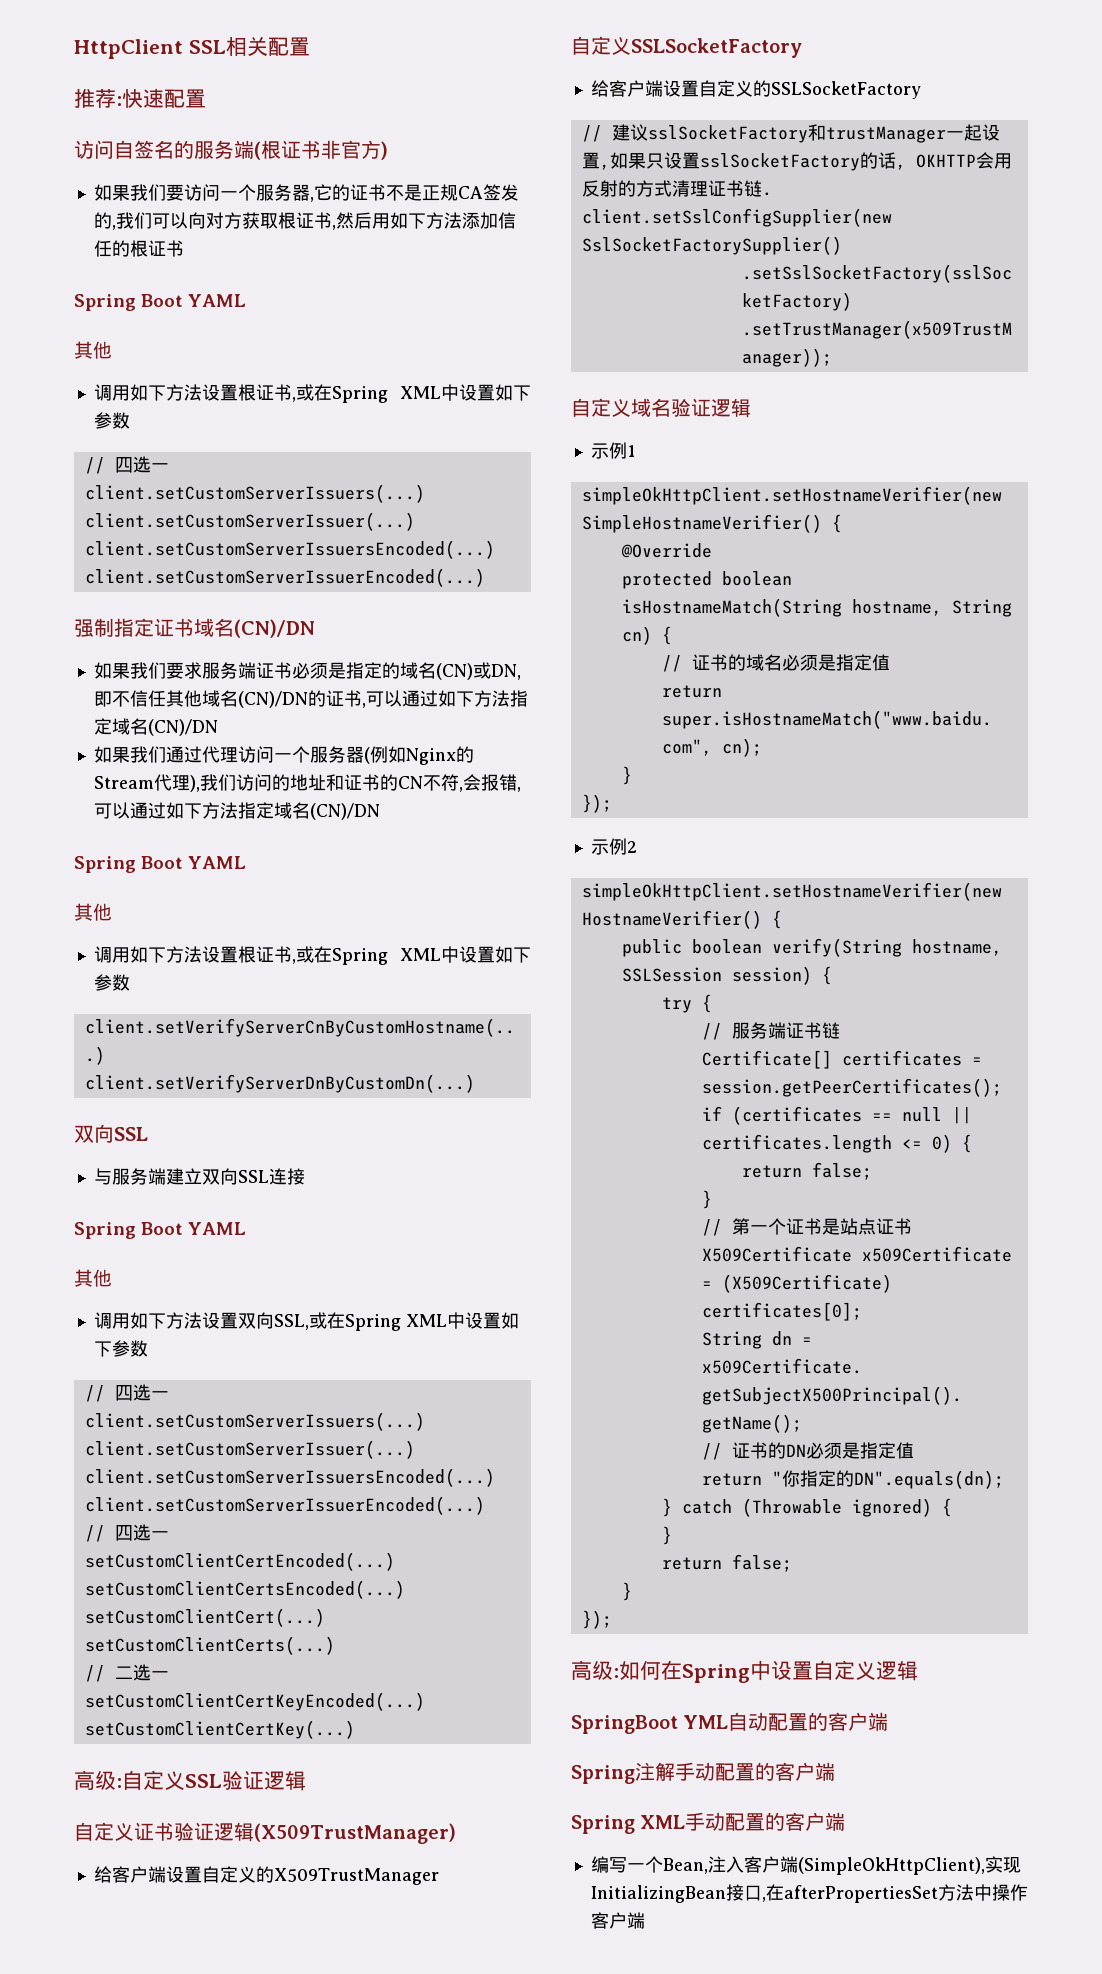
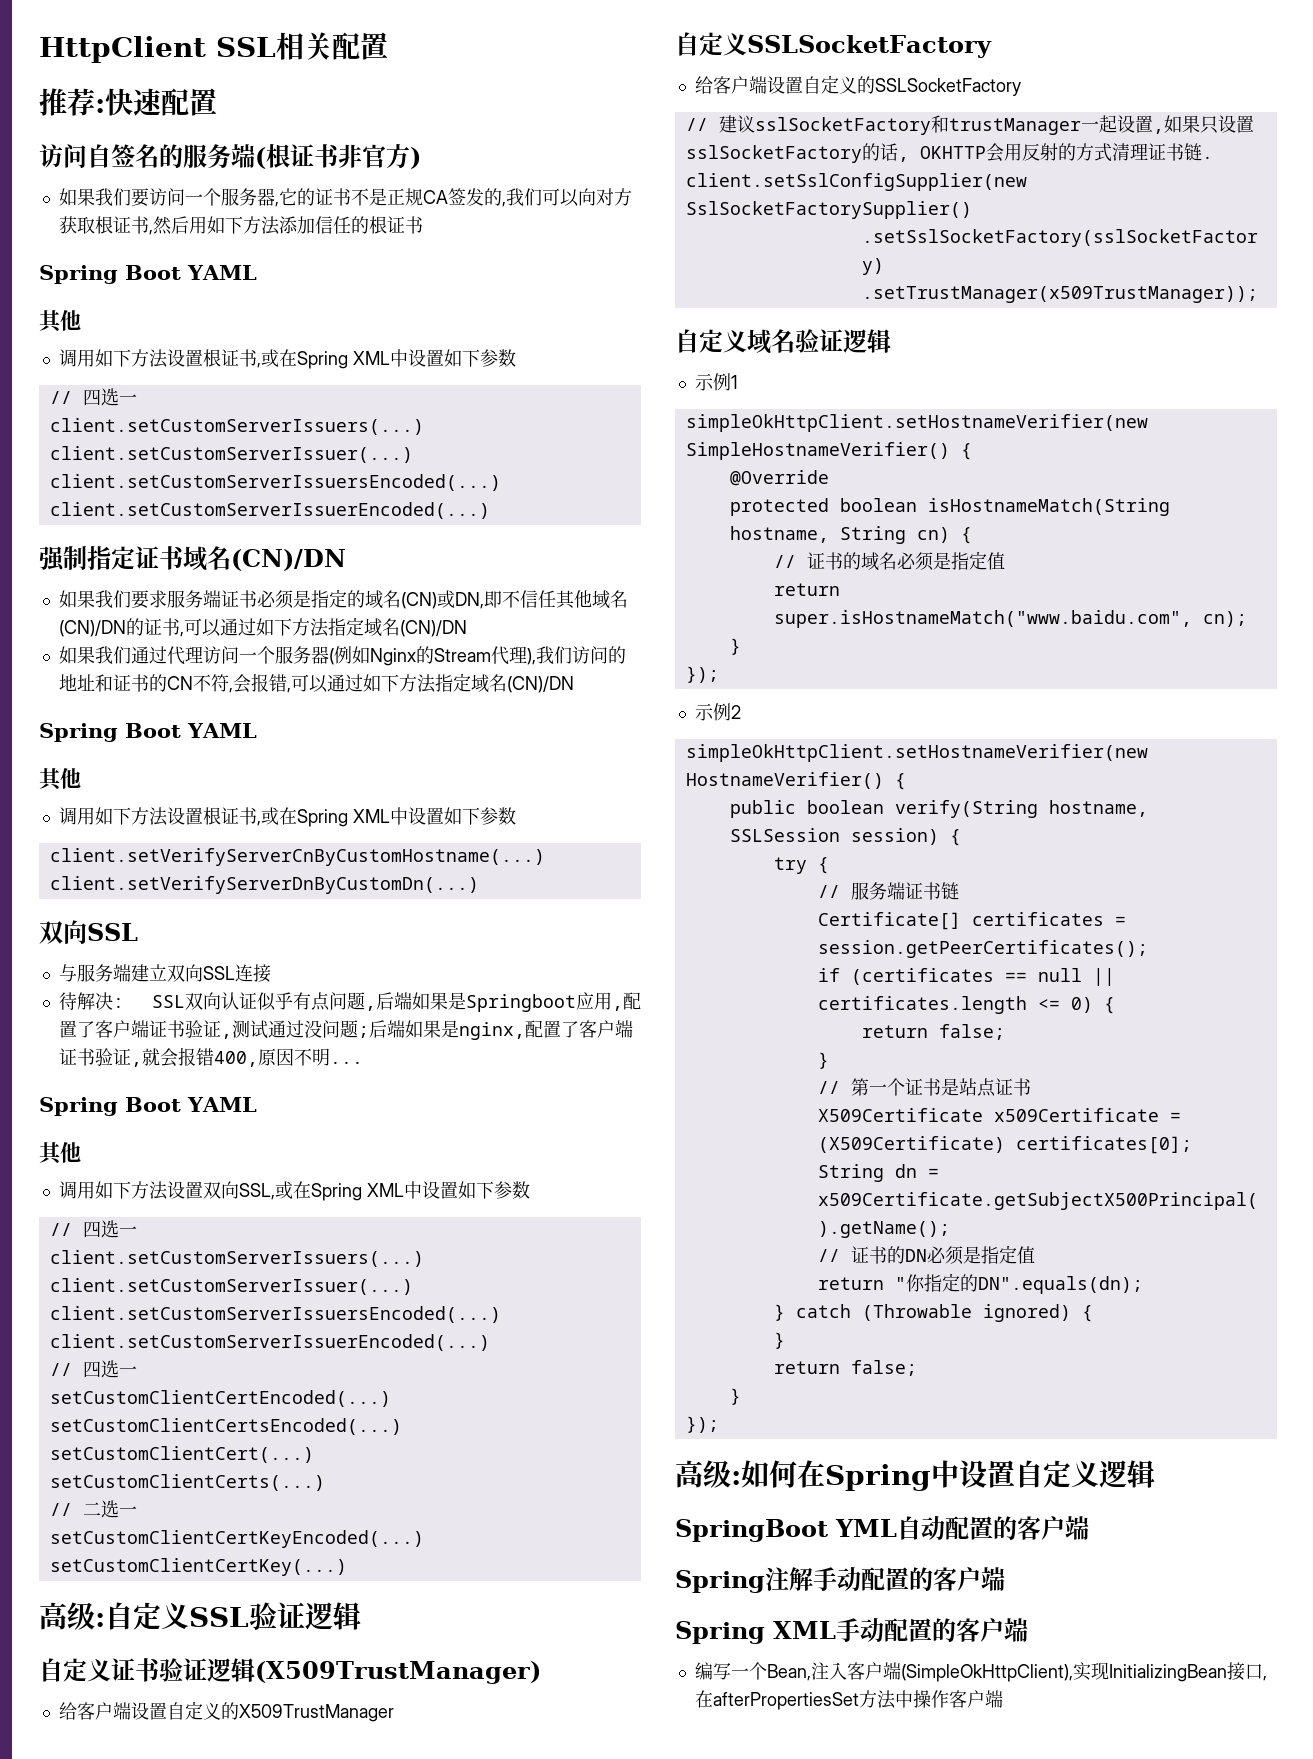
(305, 1176) none -> [58,992,641,1012] [58,1020,633,1040] [58,1047,363,1067] // 待解决: SSL双向认证似乎有点问题,后端如果是Springboot应用,配置了客户端证书验证,测试通过没问题;后端如果是nginx,配置了客户端证书验证,就会报错400,原因不明...

